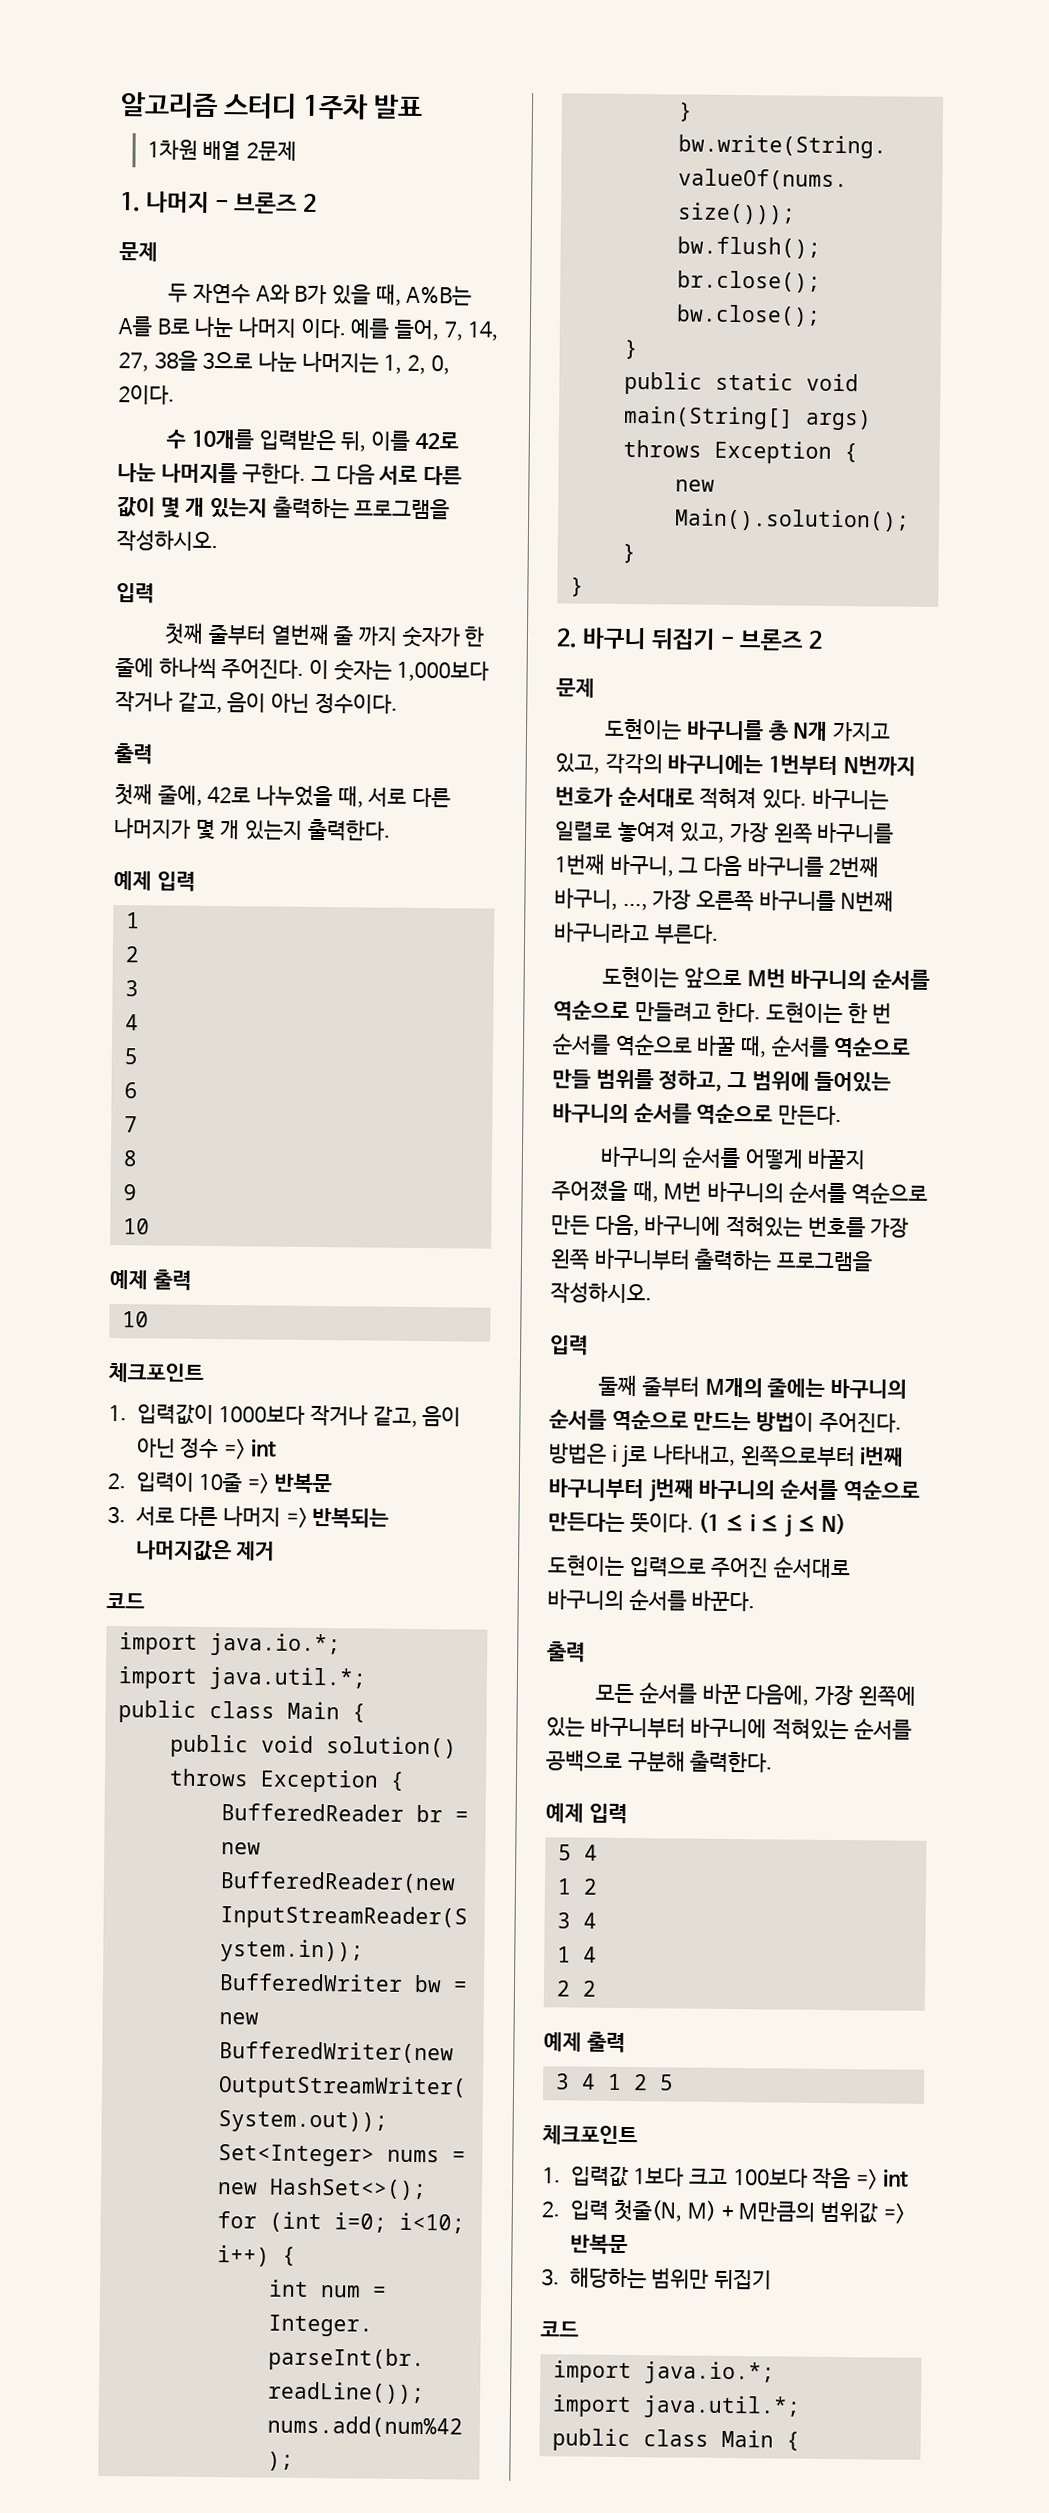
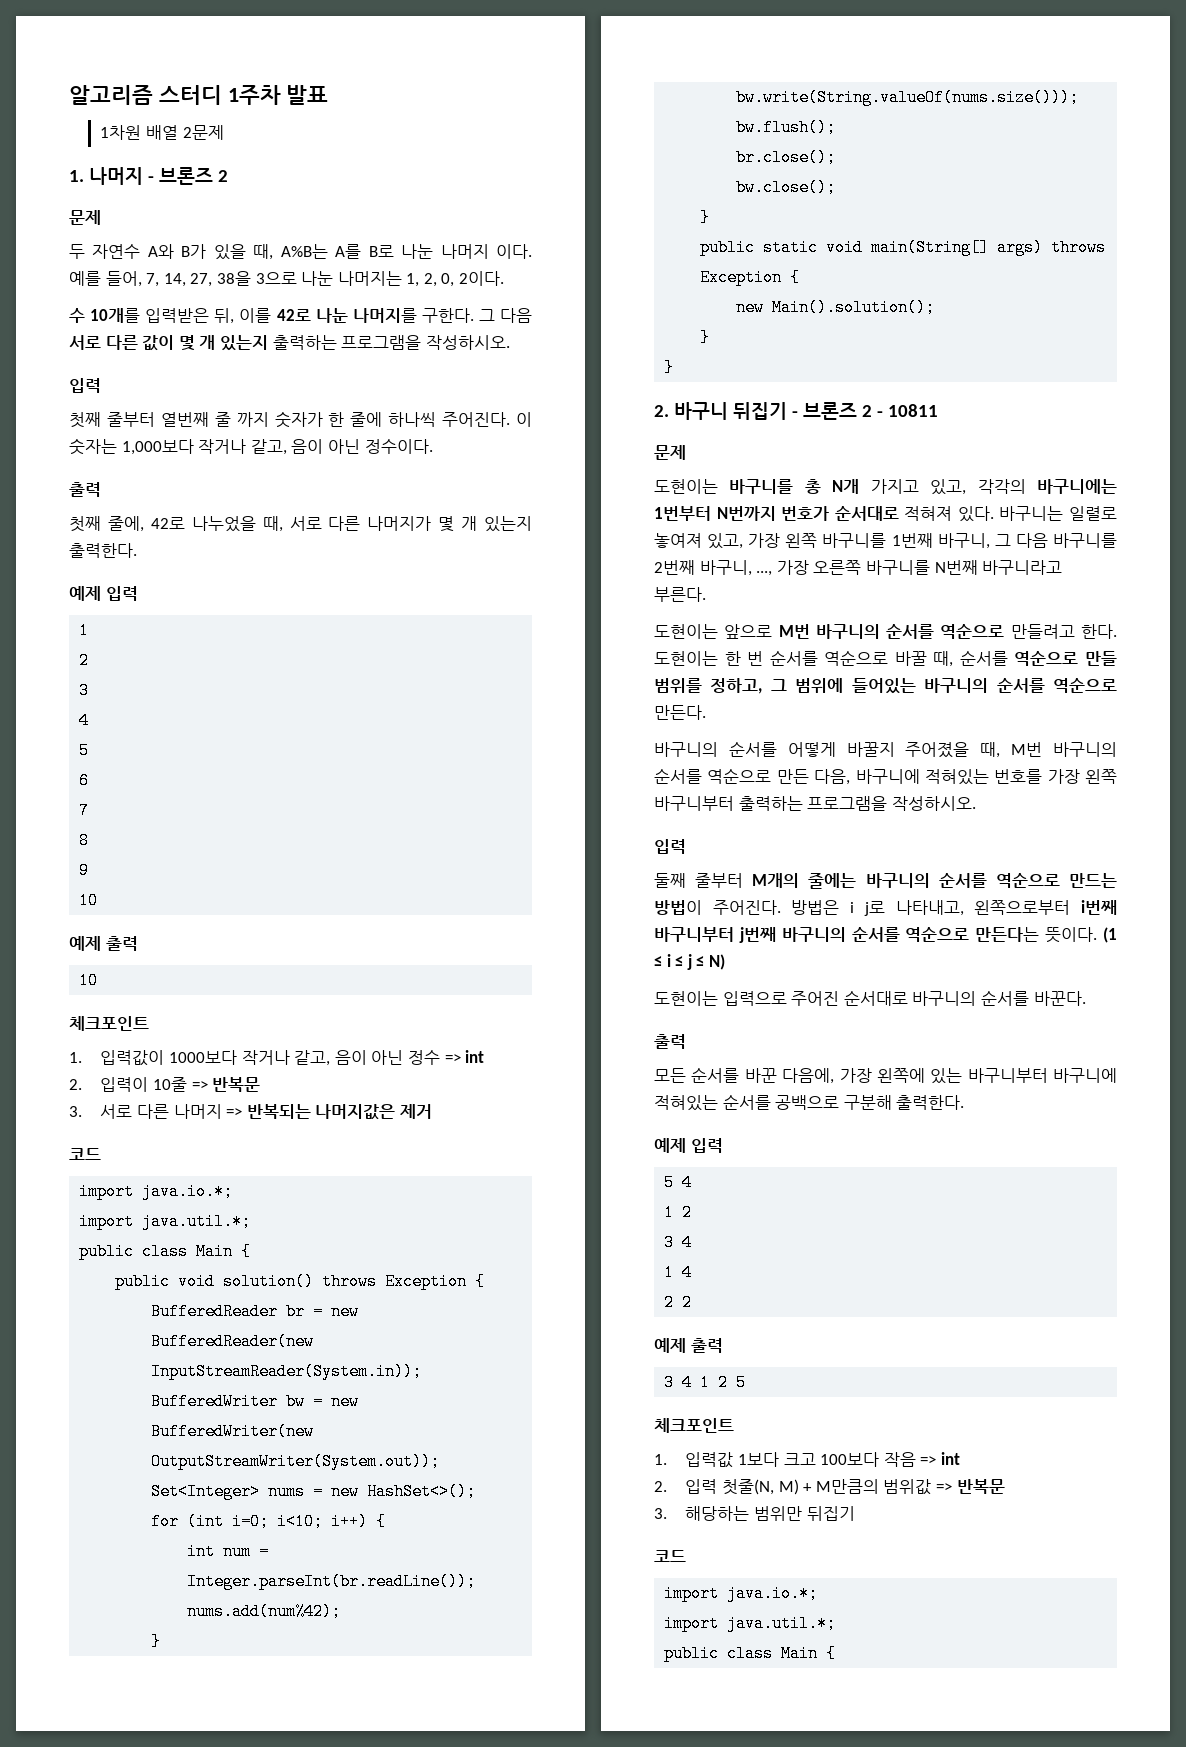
(824, 639) none -> [876,404,938,417] - 10811

